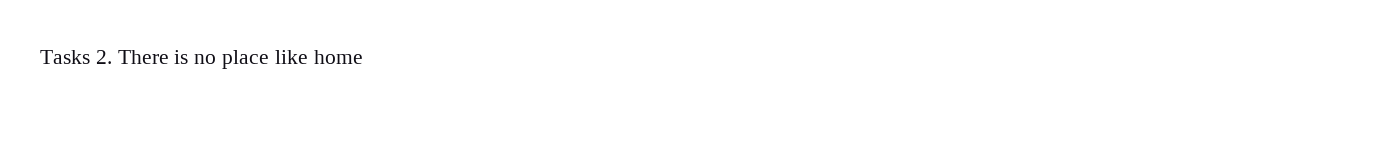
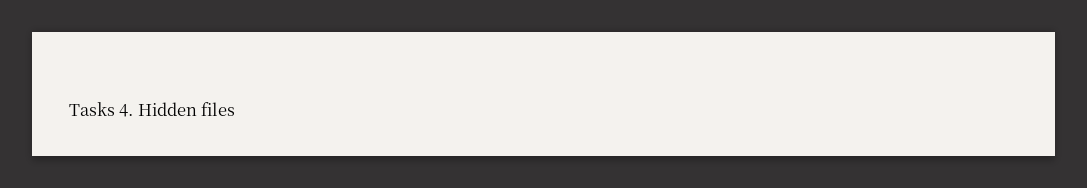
[95,50,363,69] 2. There is no place like home -> [119,102,236,117] 4. Hidden files

